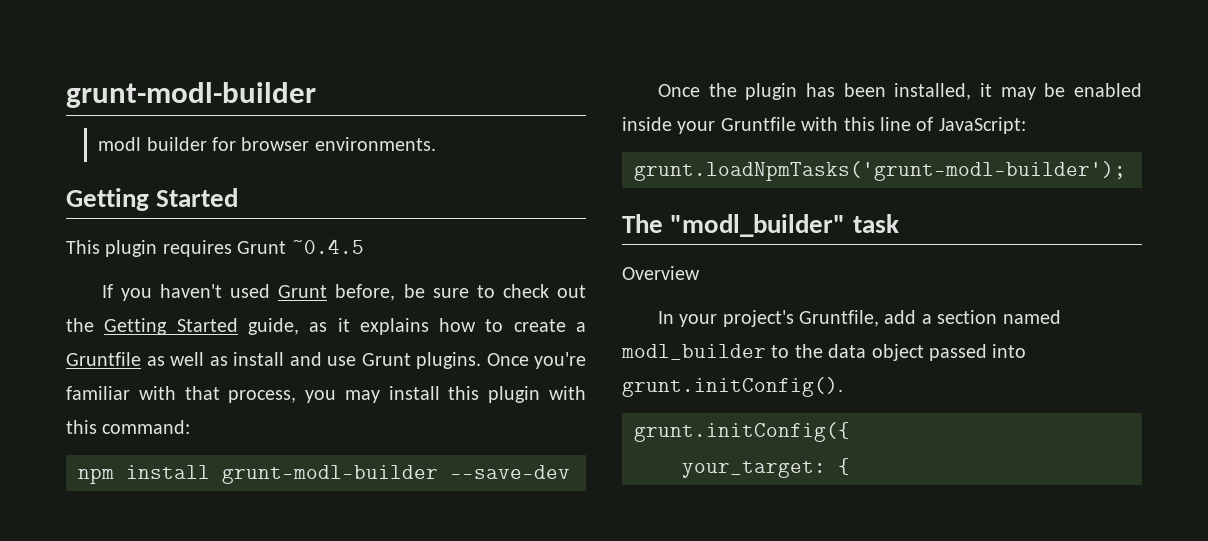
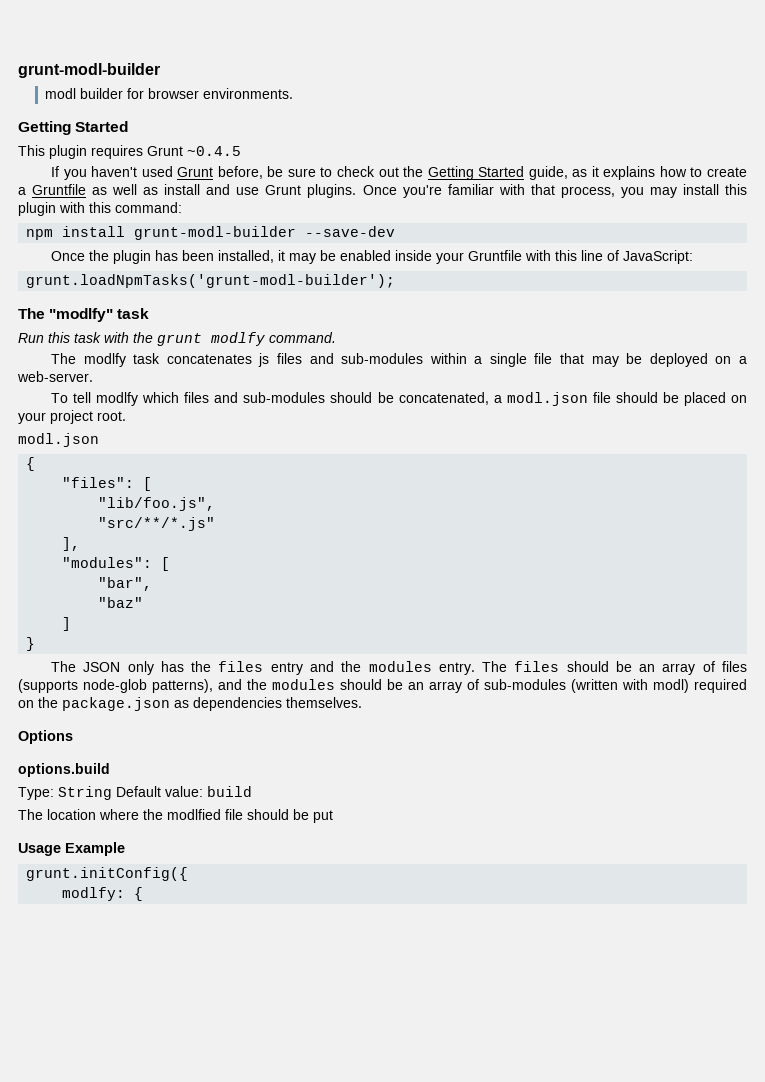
[670,214,846,237] "modl_builder" -> [49,308,114,322] "modlfy"
[622,266,700,280] [657,310,1061,327] [621,344,1027,361] [622,377,843,397] Overview // In your project's Gruntfile, add a section named modl_builder to the data object passed into grunt.initConfig(). -> [18,332,336,346] [51,353,747,367] [17,371,93,382] [51,392,748,406] [18,410,126,424] [18,433,99,447] [26,457,36,471] [62,477,153,491] [98,497,216,511] [98,517,216,531] [62,537,81,551] [62,557,171,571] [98,577,153,591] [98,597,144,608] [62,617,72,631] [26,637,36,651] [51,661,748,675] [18,679,747,693] [18,697,362,711] [18,730,73,744] [18,763,110,777] [18,786,252,800] [18,809,333,823] [18,842,125,856] Run this task with the grunt modlfy command. // The modlfy task concatenates js files and sub-modules within a single file that may be deployed on a web-server. // To tell modlfy which files and sub-modules should be concatenated, a modl.json file should be placed on your project root. // modl.json // { // "files": [ // "lib/foo.js", // "src/**/*.js" // ], // "modules": [ // "bar", // "baz" // ] // } // The JSON only has the files entry and the modules entry. The files should be an array of files (supports node-glob patterns), and the modules should be an array of sub-modules (written with modl) required on the package.json as dependencies themselves. // Options // options.build // Type: String Default value: build // The location where the modlfied file should be put // Usage Example
[682,461,826,478] your_target: -> [62,887,126,901] modlfy:

